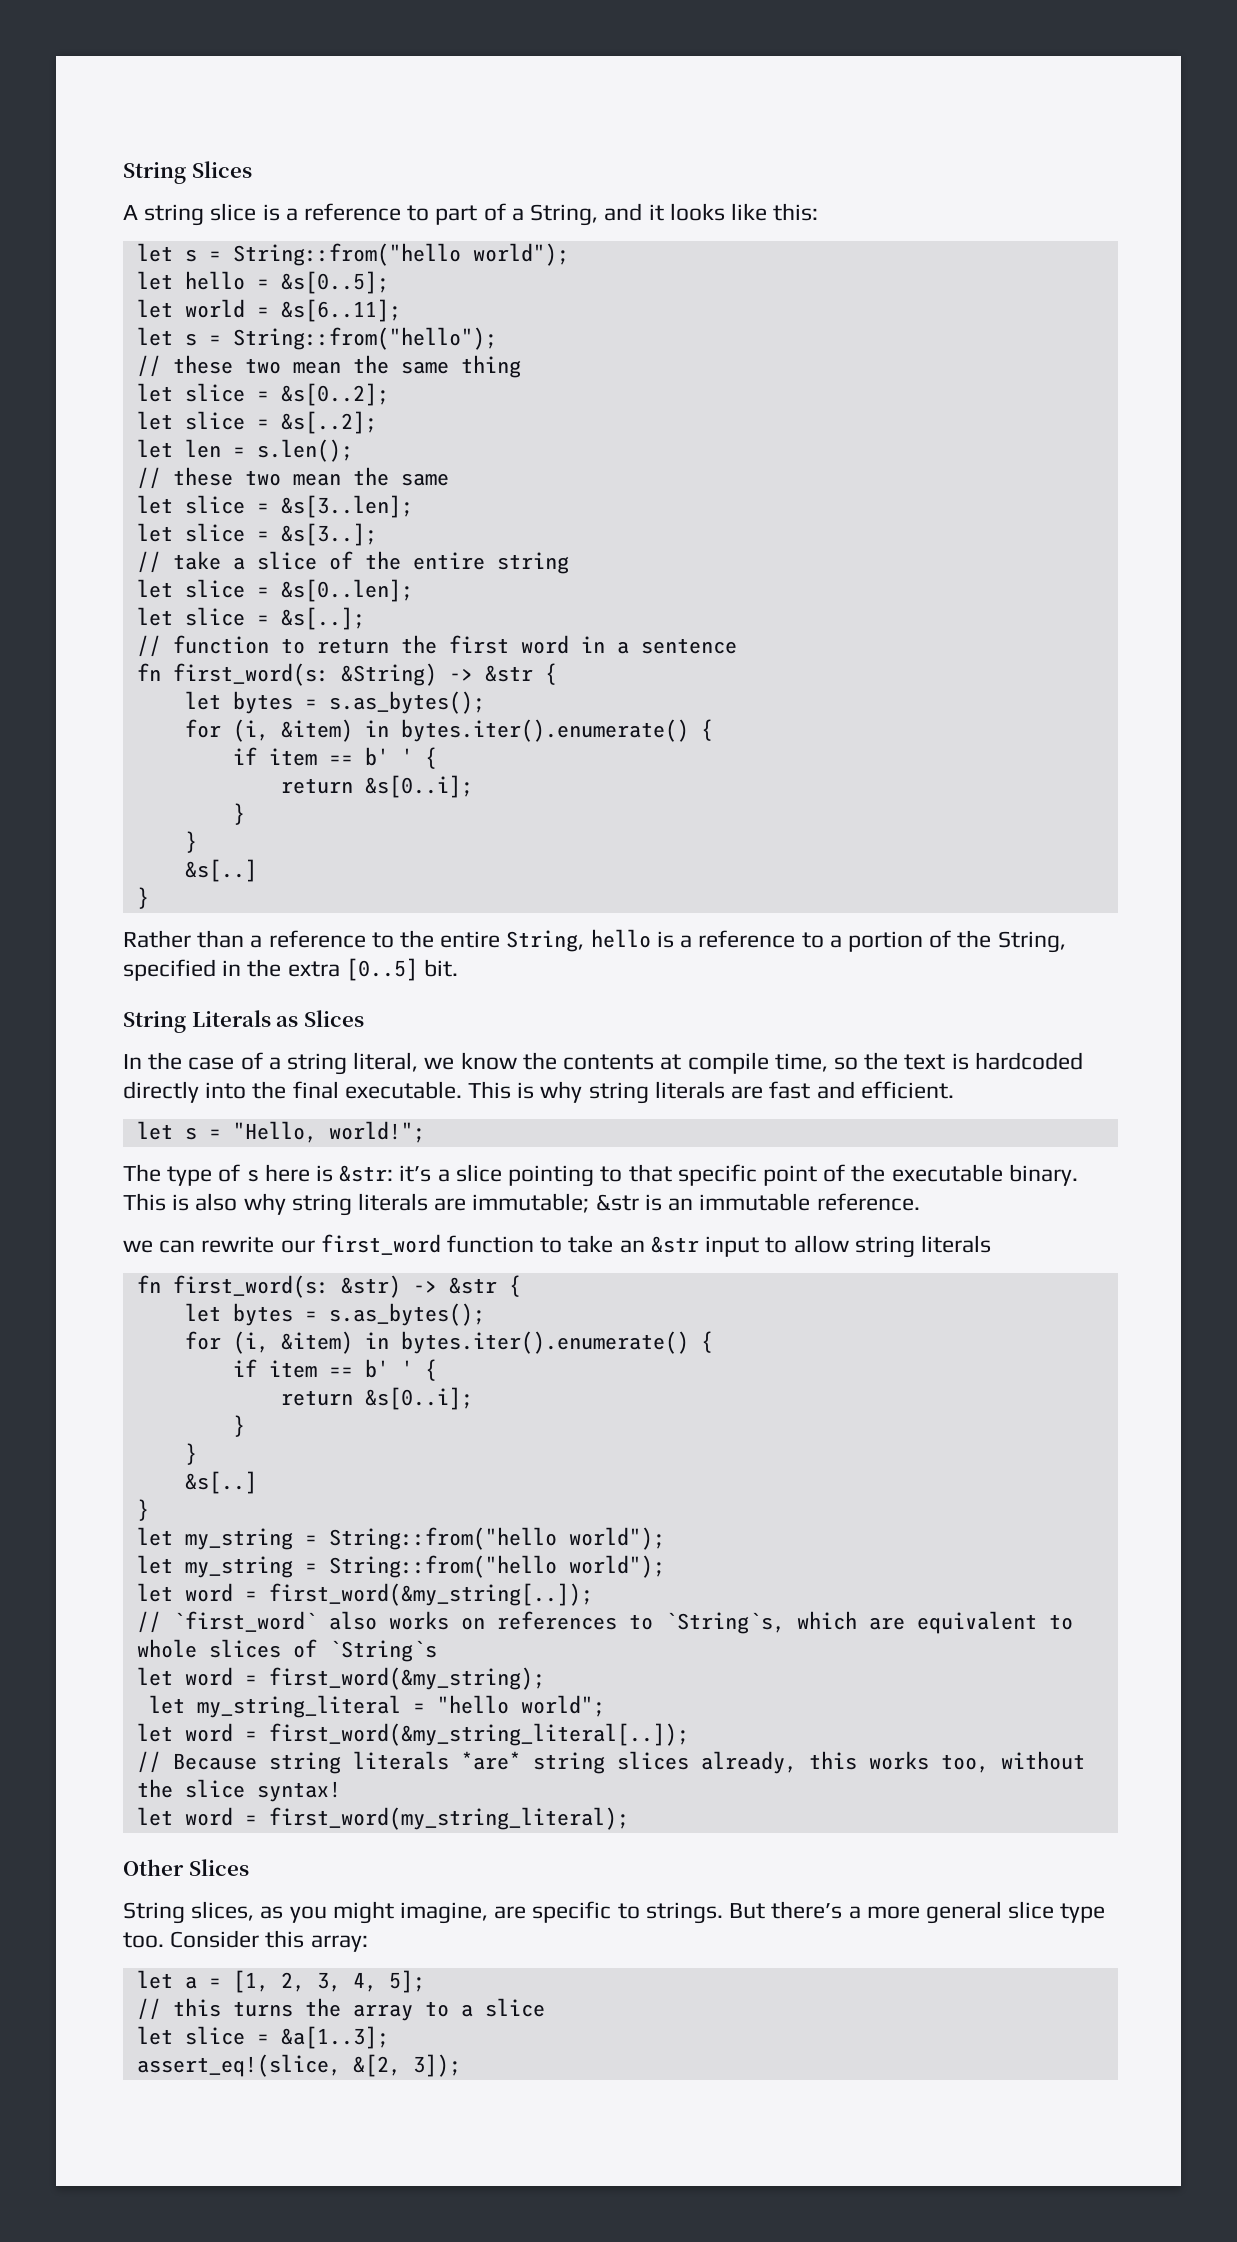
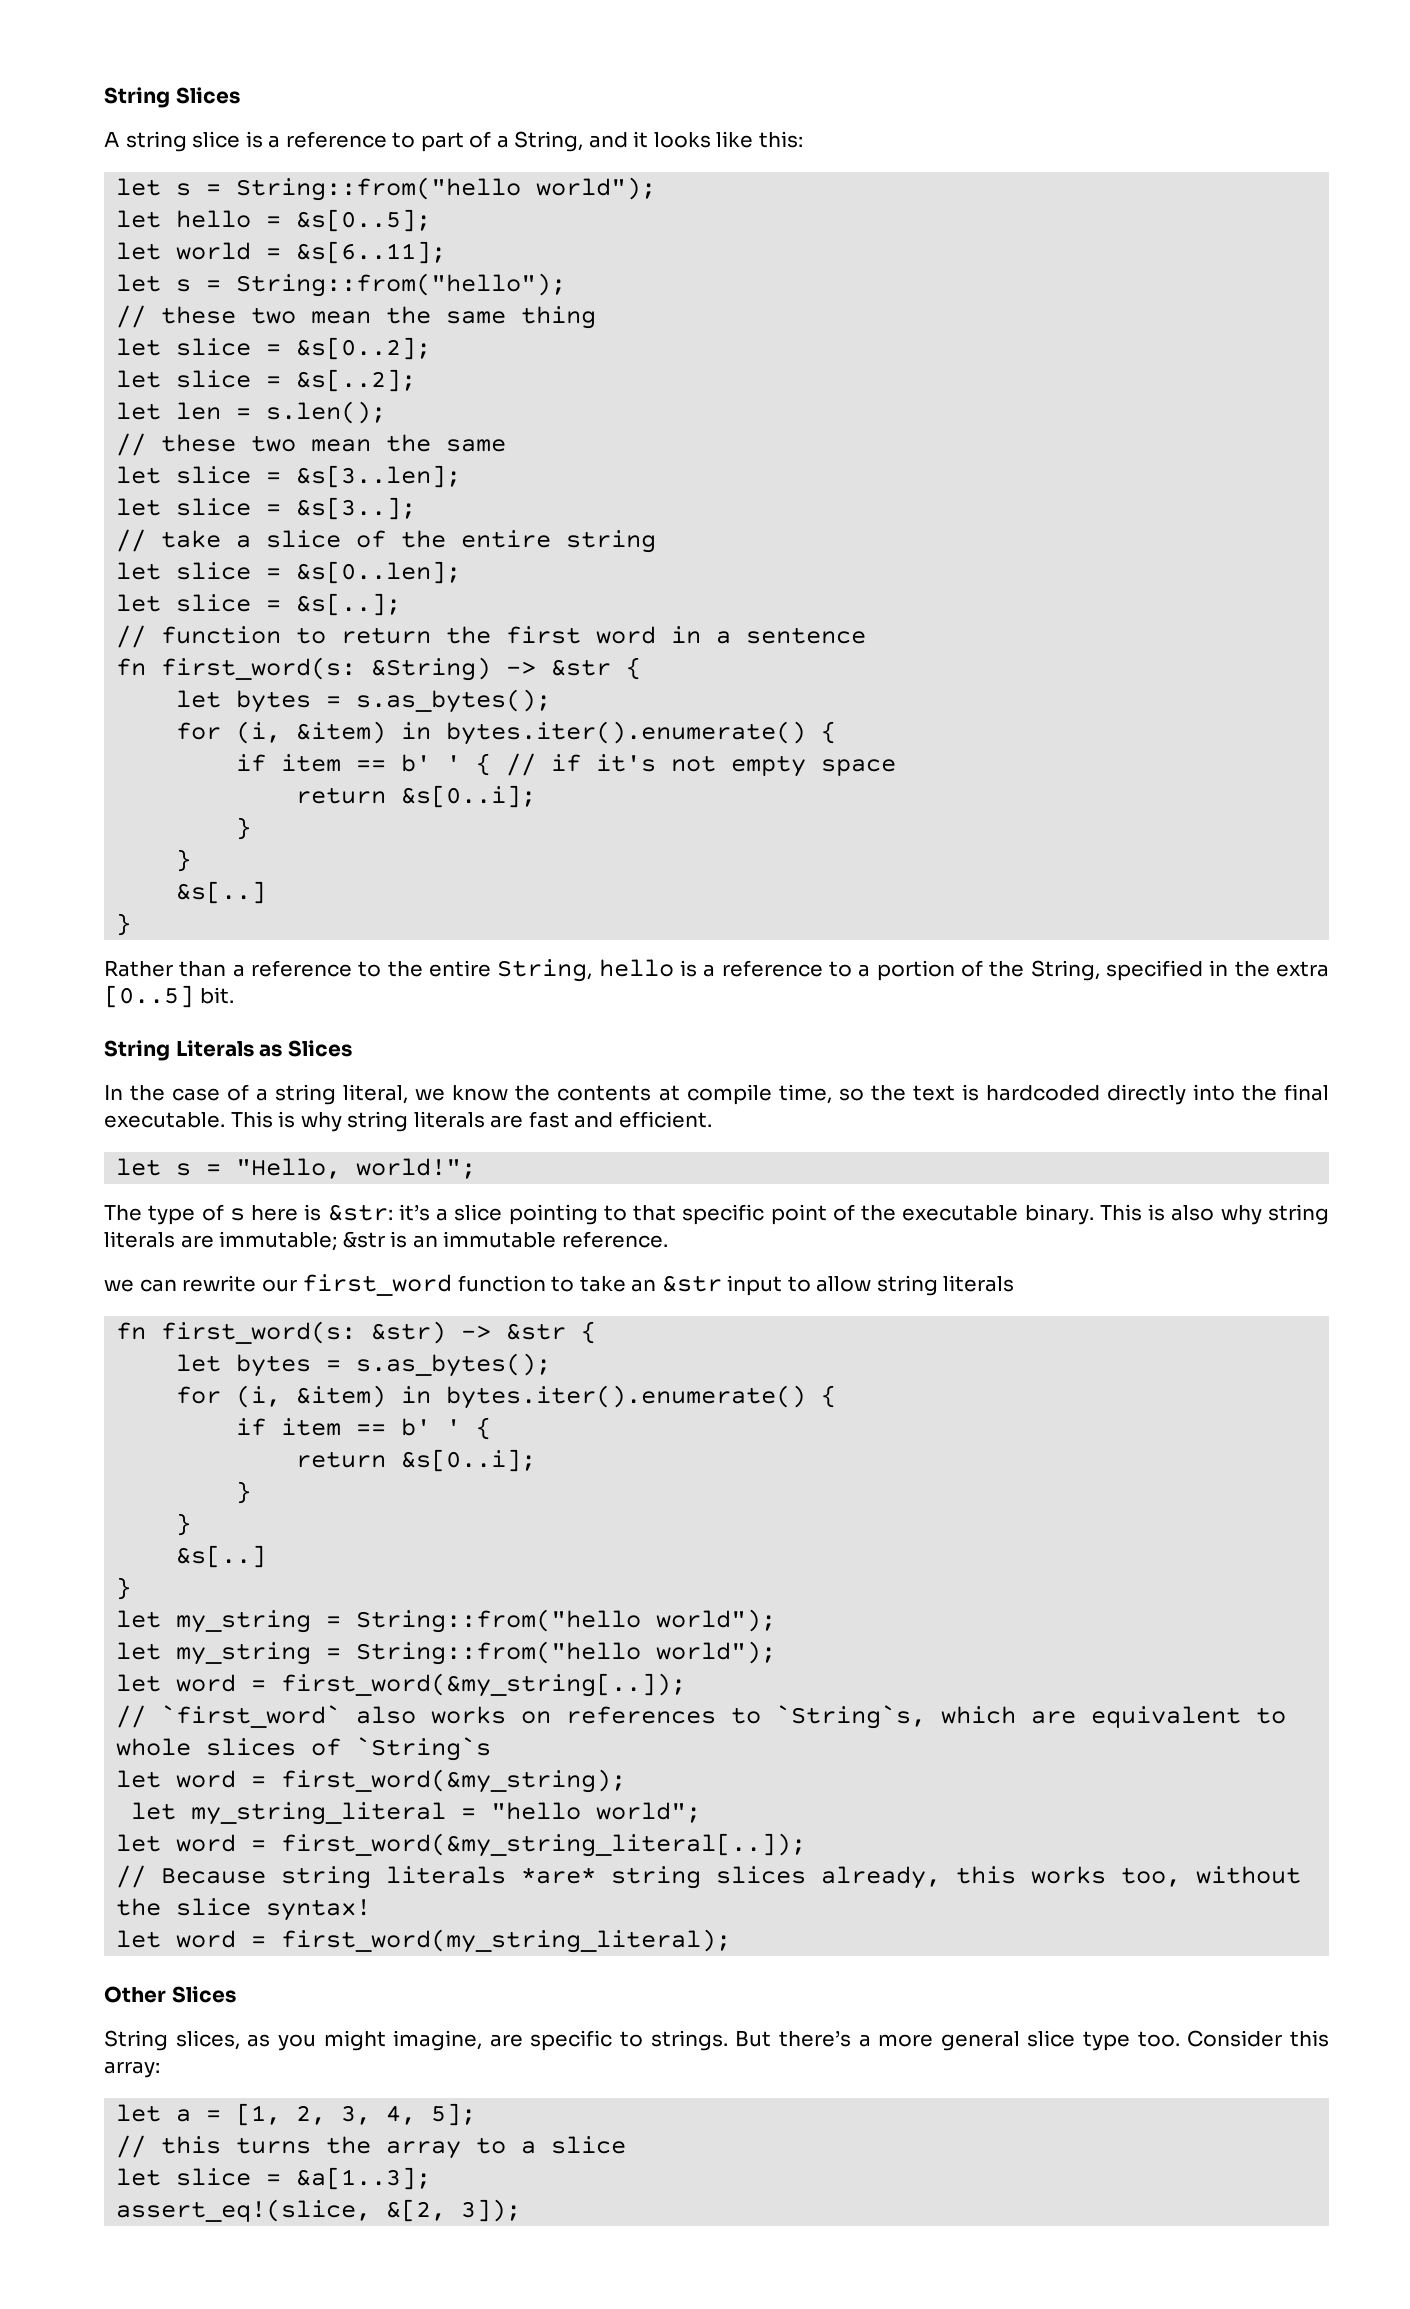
(437, 758) none -> [506,753,897,777] // if it's not empty space

